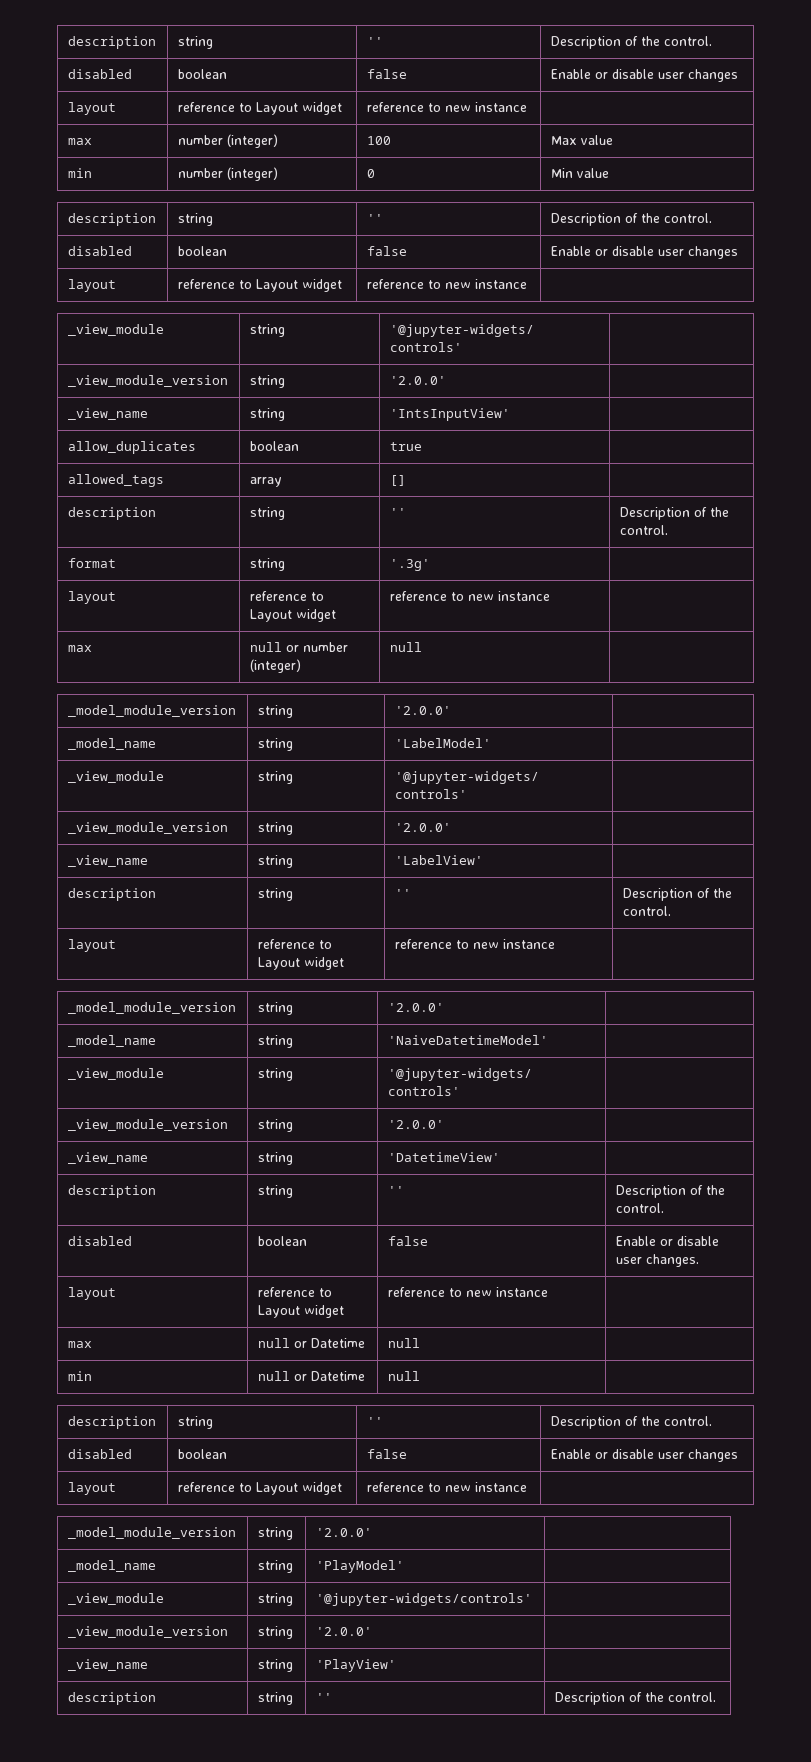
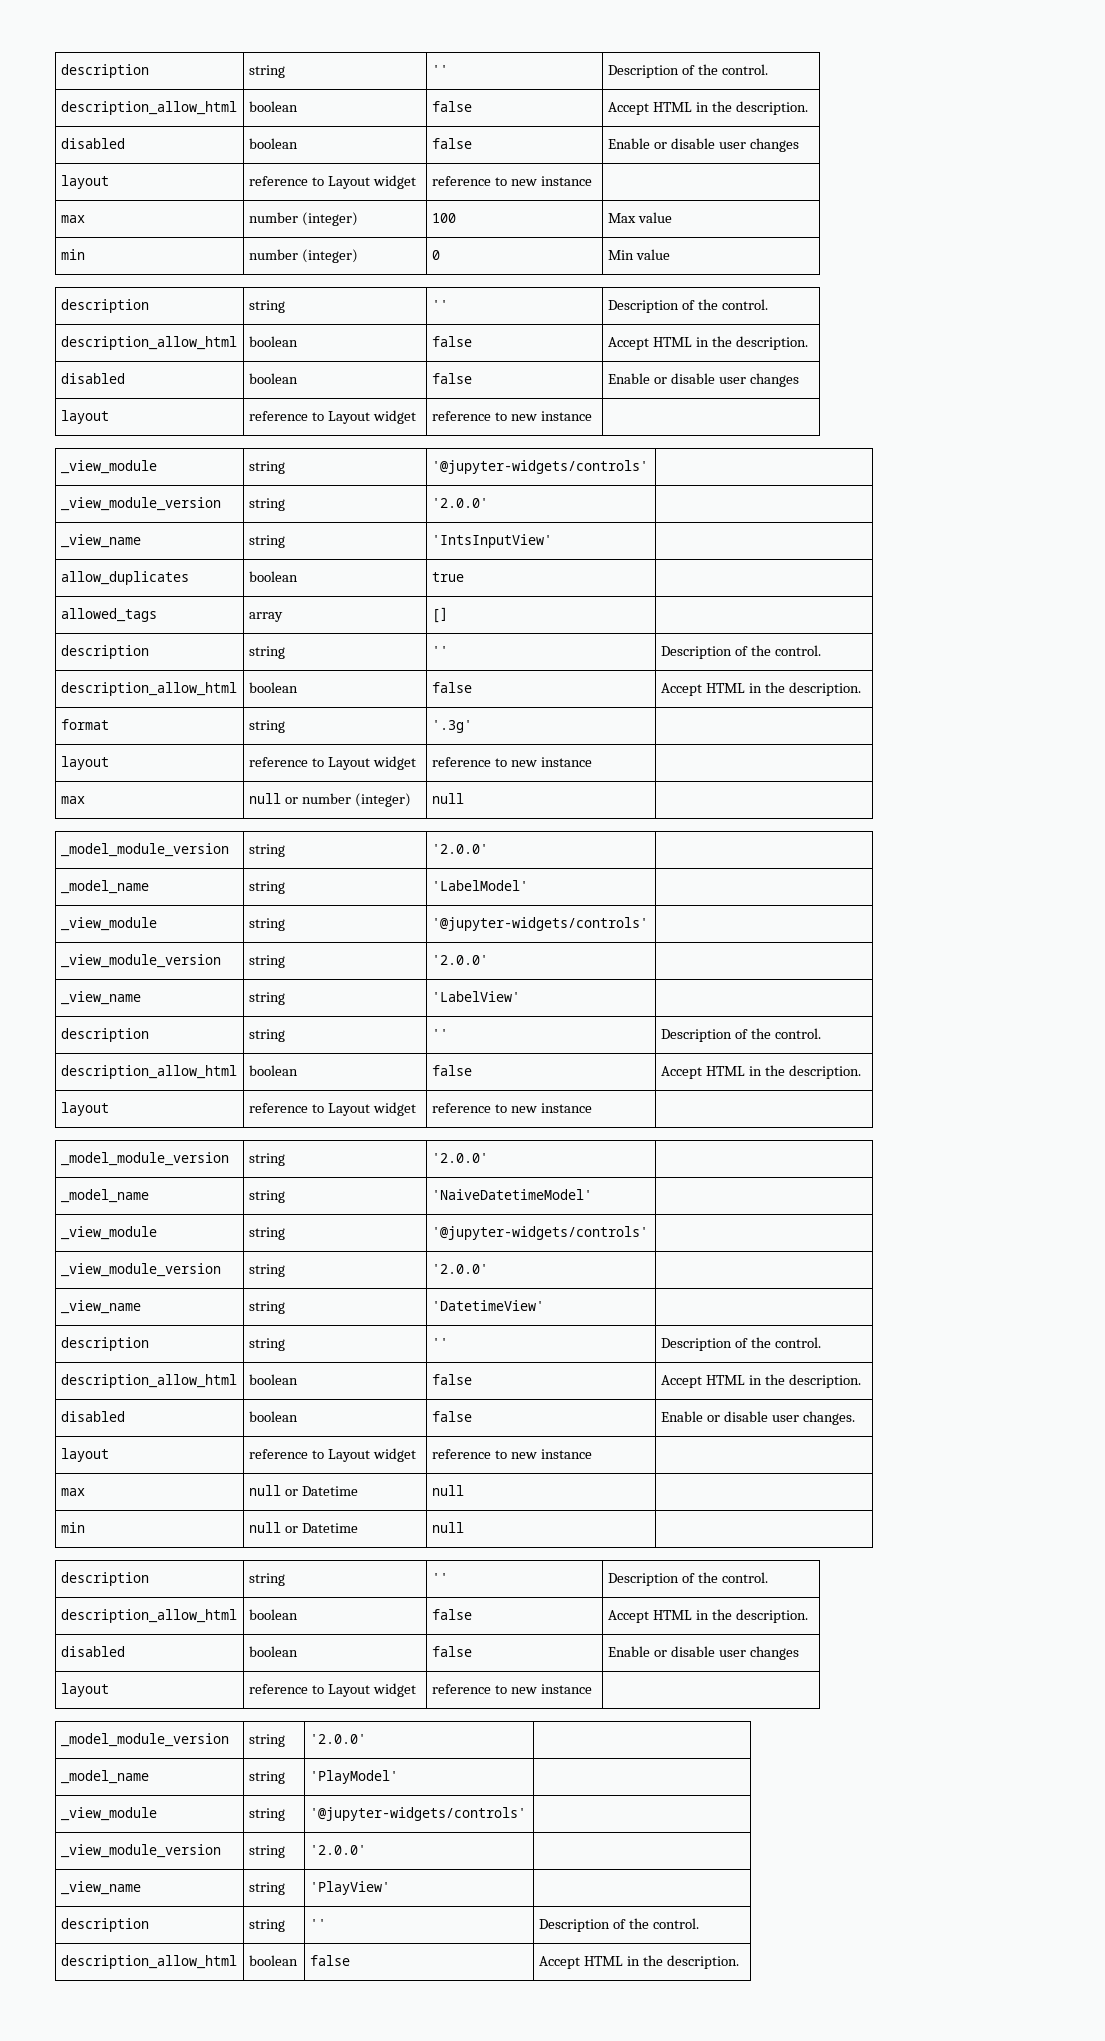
[67,36,156,49] [177,36,213,49] [366,37,383,46] [550,36,712,49] description | string | '' | Description of the control. -> [60,64,149,78] [248,65,285,78] [431,65,448,75] [607,64,768,78] [60,101,237,115] [248,101,298,112] [431,101,472,112] [607,101,808,115] description | string | '' | Description of the control. // description_allow_html | boolean | false | Accept HTML in the description.
(712, 218) none -> [60,336,237,350] [248,336,298,347] [431,336,472,347] [607,336,808,350] // description_allow_html | boolean | false | Accept HTML in the description.
(668, 530) none -> [60,682,237,696] [248,682,298,693] [431,682,472,693] [660,682,861,696] // description_allow_html | boolean | false | Accept HTML in the description.
(671, 911) none -> [60,1065,237,1079] [248,1065,298,1076] [431,1065,472,1076] [660,1065,861,1079] // description_allow_html | boolean | false | Accept HTML in the description.
(664, 1208) none -> [60,1374,237,1388] [248,1374,298,1385] [431,1374,472,1385] [660,1374,861,1388] // description_allow_html | boolean | false | Accept HTML in the description.
(712, 1421) none -> [60,1609,237,1623] [248,1609,298,1620] [431,1609,472,1620] [607,1609,808,1623] // description_allow_html | boolean | false | Accept HTML in the description.
(716, 1697) none -> [60,1955,237,1969] [248,1955,298,1966] [309,1955,350,1966] [538,1955,739,1969] // description_allow_html | boolean | false | Accept HTML in the description.

